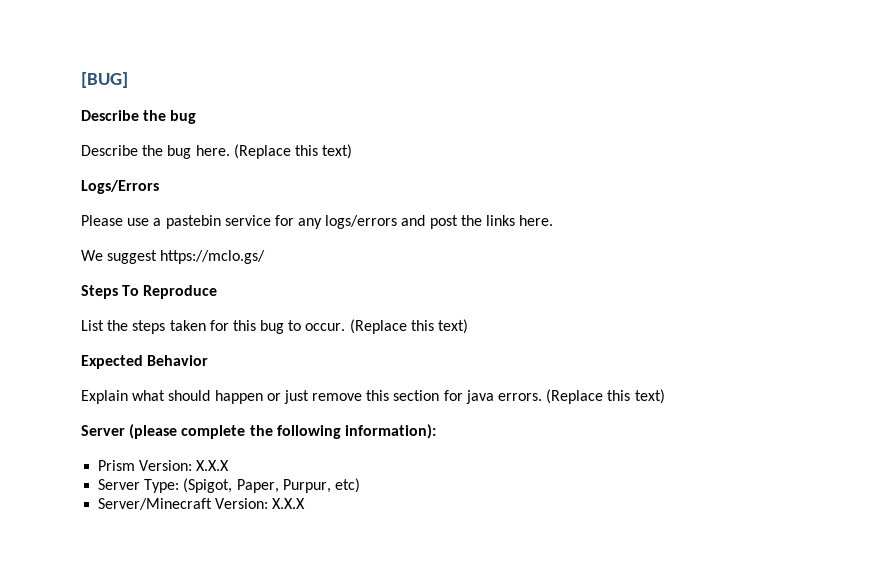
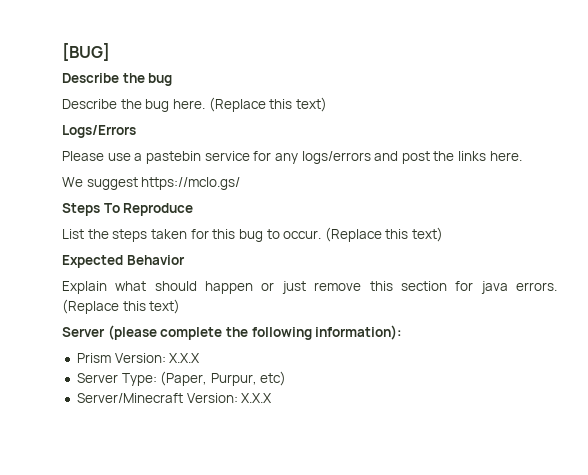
[183,478,279,493] (Spigot, Paper, -> [160,371,208,386] (Paper,

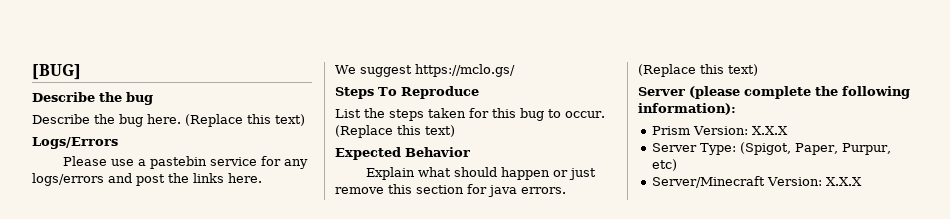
[160,371,208,386] (Paper, -> [740,142,839,155] (Spigot, Paper,

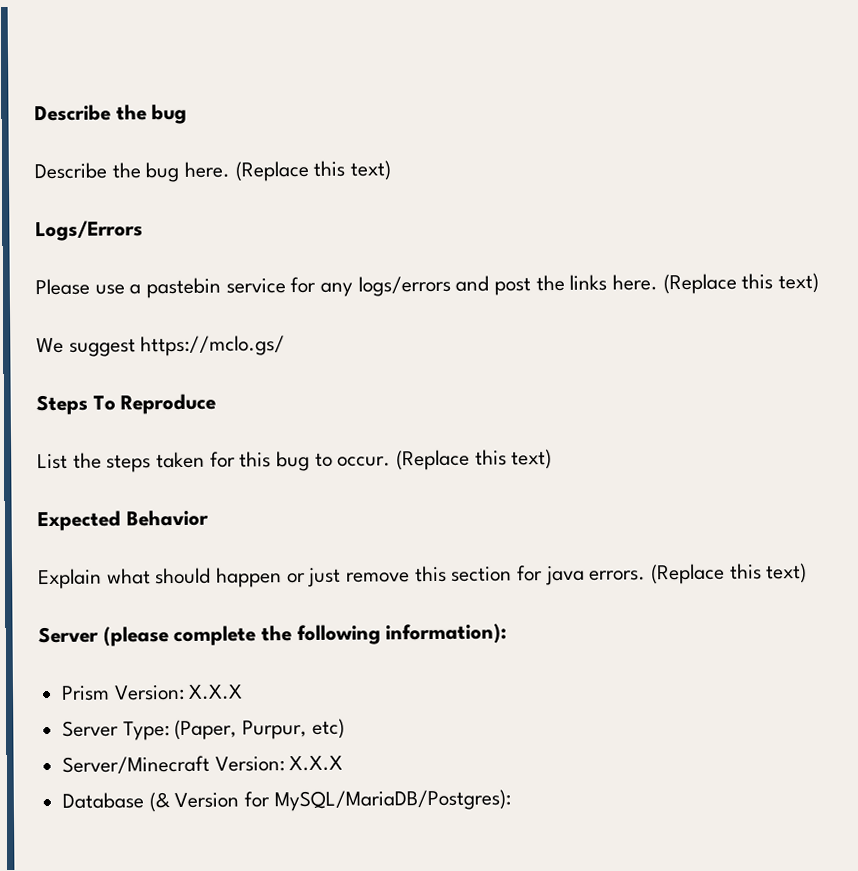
[32,64,81,80] [BUG] // -> (34, 113) none
(262, 178) none -> [662,272,820,295] (Replace this text)
[740,142,839,155] (Spigot, Paper, -> [174,719,238,741] (Paper,
(863, 181) none -> [62,789,511,813] // Database (& Version for MySQL/MariaDB/Postgres):

